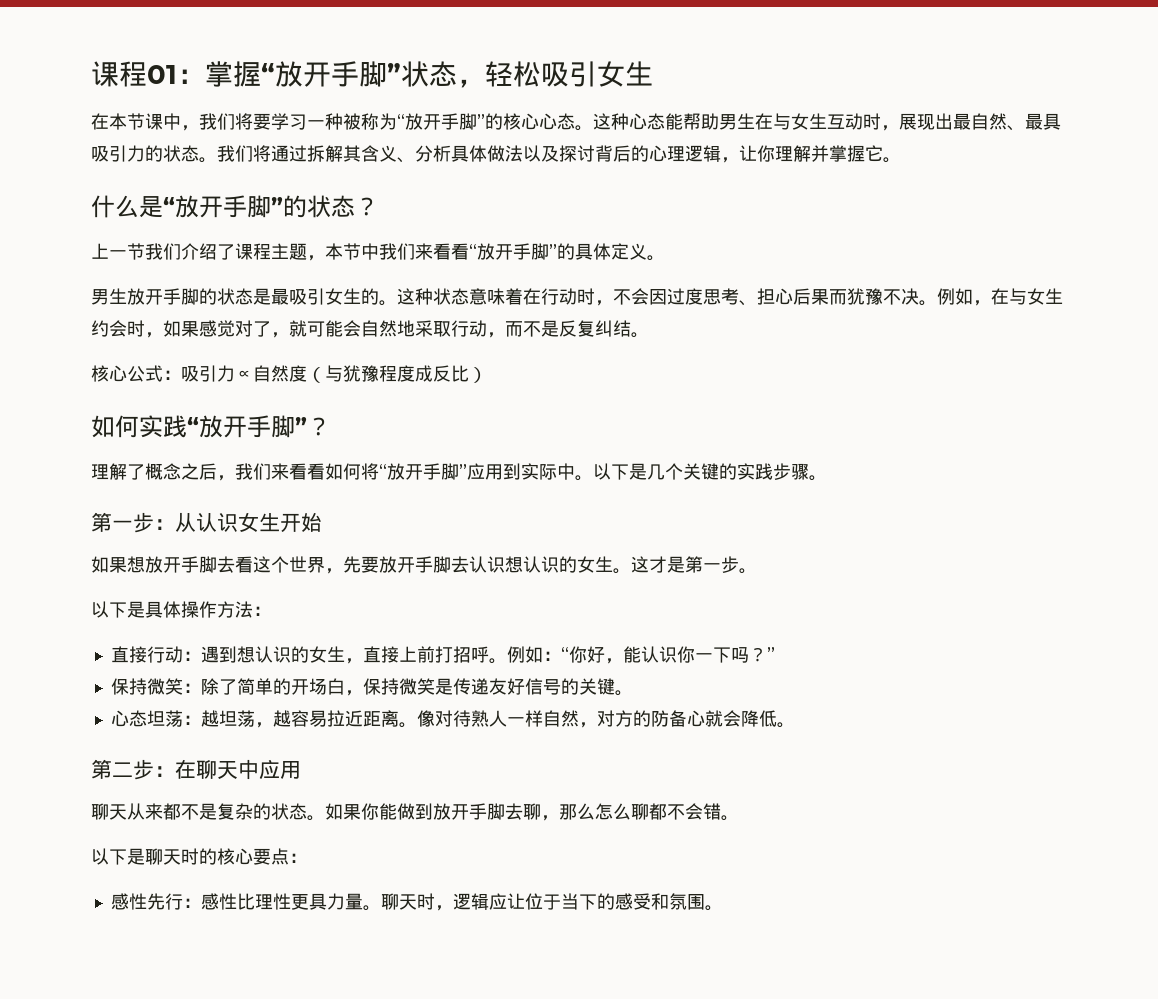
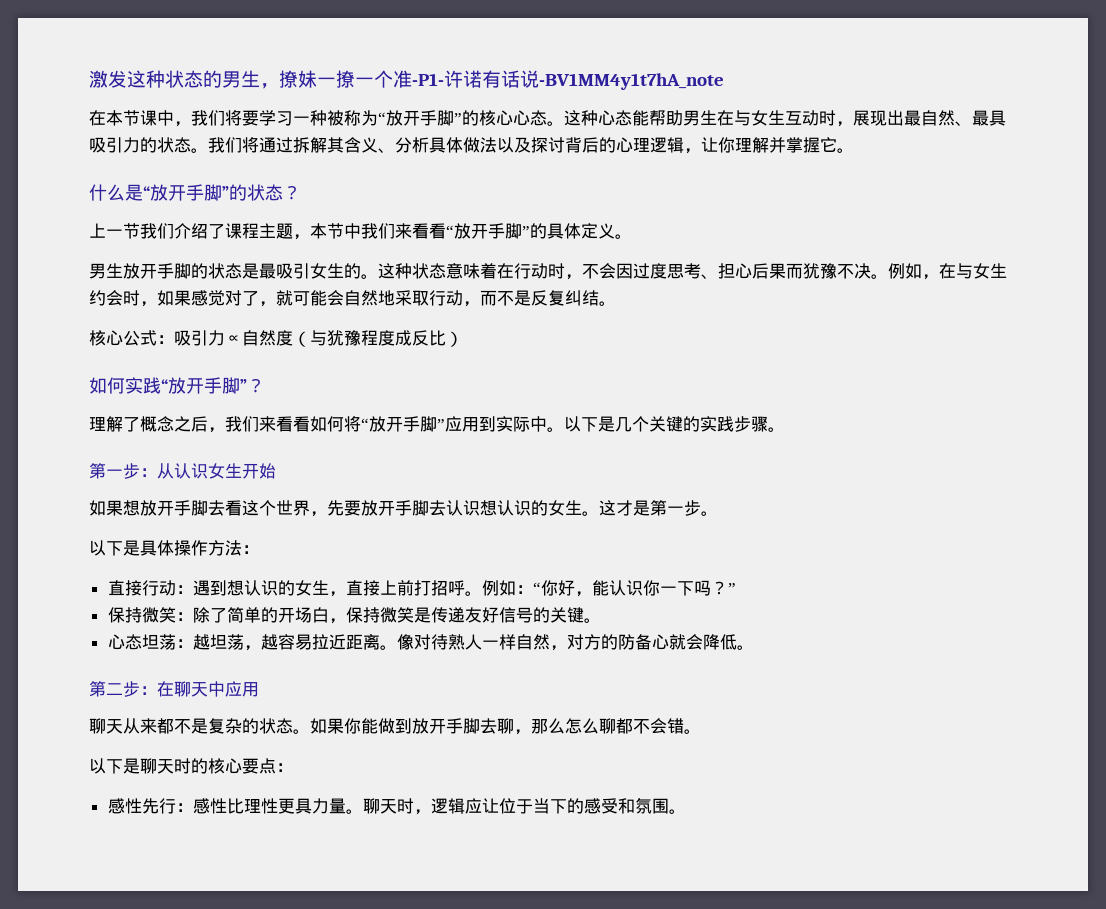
[91,61,653,88] 课程01：掌握“放开手脚”状态，轻松吸引女生 -> [89,70,724,90] 激发这种状态的男生，撩妹一撩一个准-P1-许诺有话说-BV1MM4y1t7hA_note

